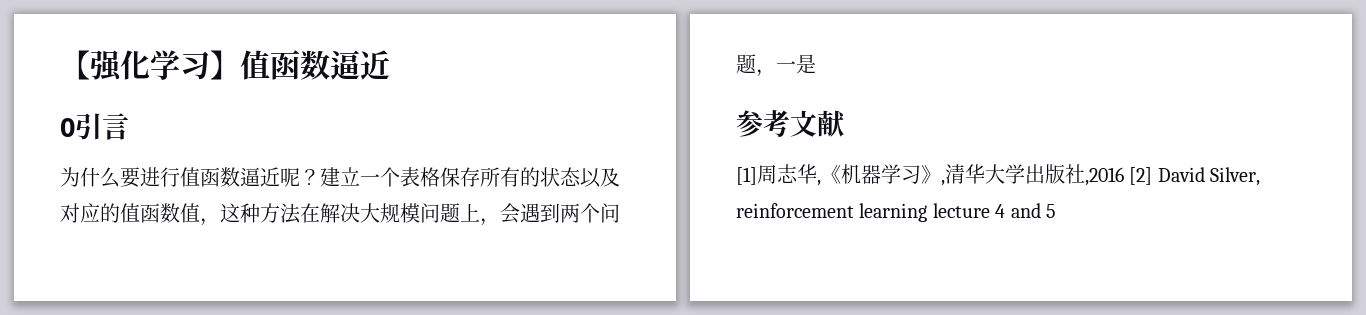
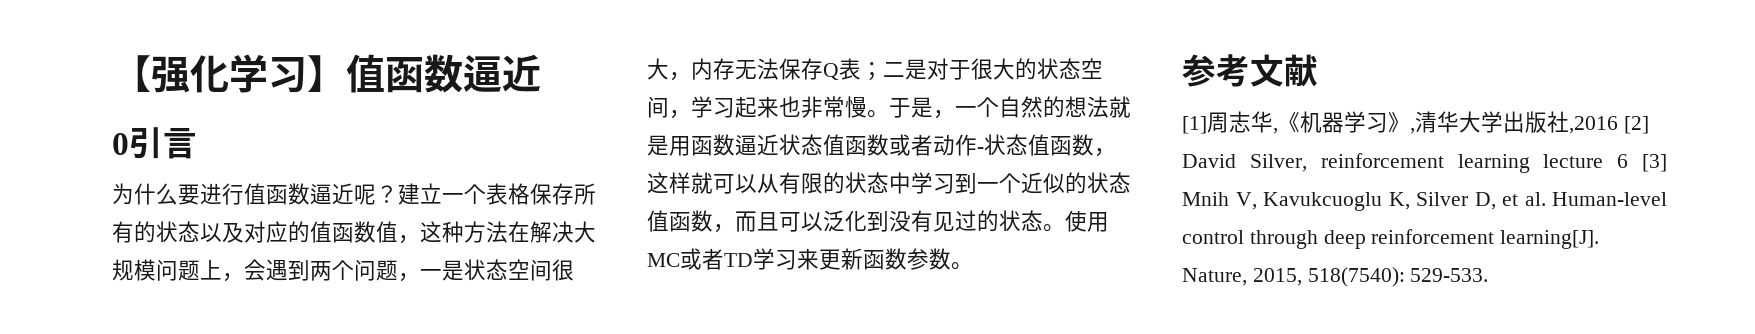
(816, 64) none -> [464,259,574,281] [647,58,1103,81] [647,96,1131,119] [647,134,1116,157] [647,172,1131,194] [647,210,1109,233] [647,248,973,270] 状态空间很大，内存无法保存Q表；二是对于很大的状态空间，学习起来也非常慢。于是，一个自然的想法就是用函数逼近状态值函数或者动作-状态值函数，这样就可以从有限的状态中学习到一个近似的状态值函数，而且可以泛化到没有见过的状态。使用MC或者TD学习来更新函数参数。
[995,203,1056,218] 4 and 5 -> [1617,154,1667,172] [1182,192,1667,211] [1182,229,1600,249] [1182,267,1489,287] 6 [3] Mnih V, Kavukcuoglu K, Silver D, et al. Human-level control through deep reinforcement learning[J]. Nature, 2015, 518(7540): 529-533.

